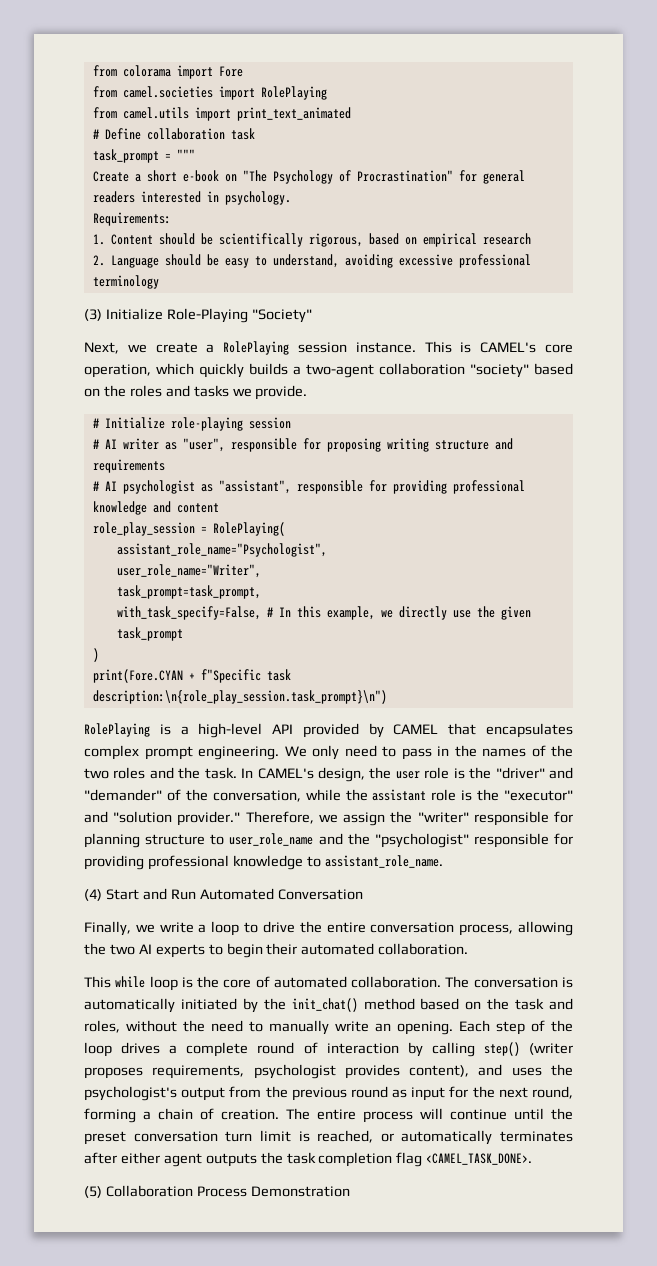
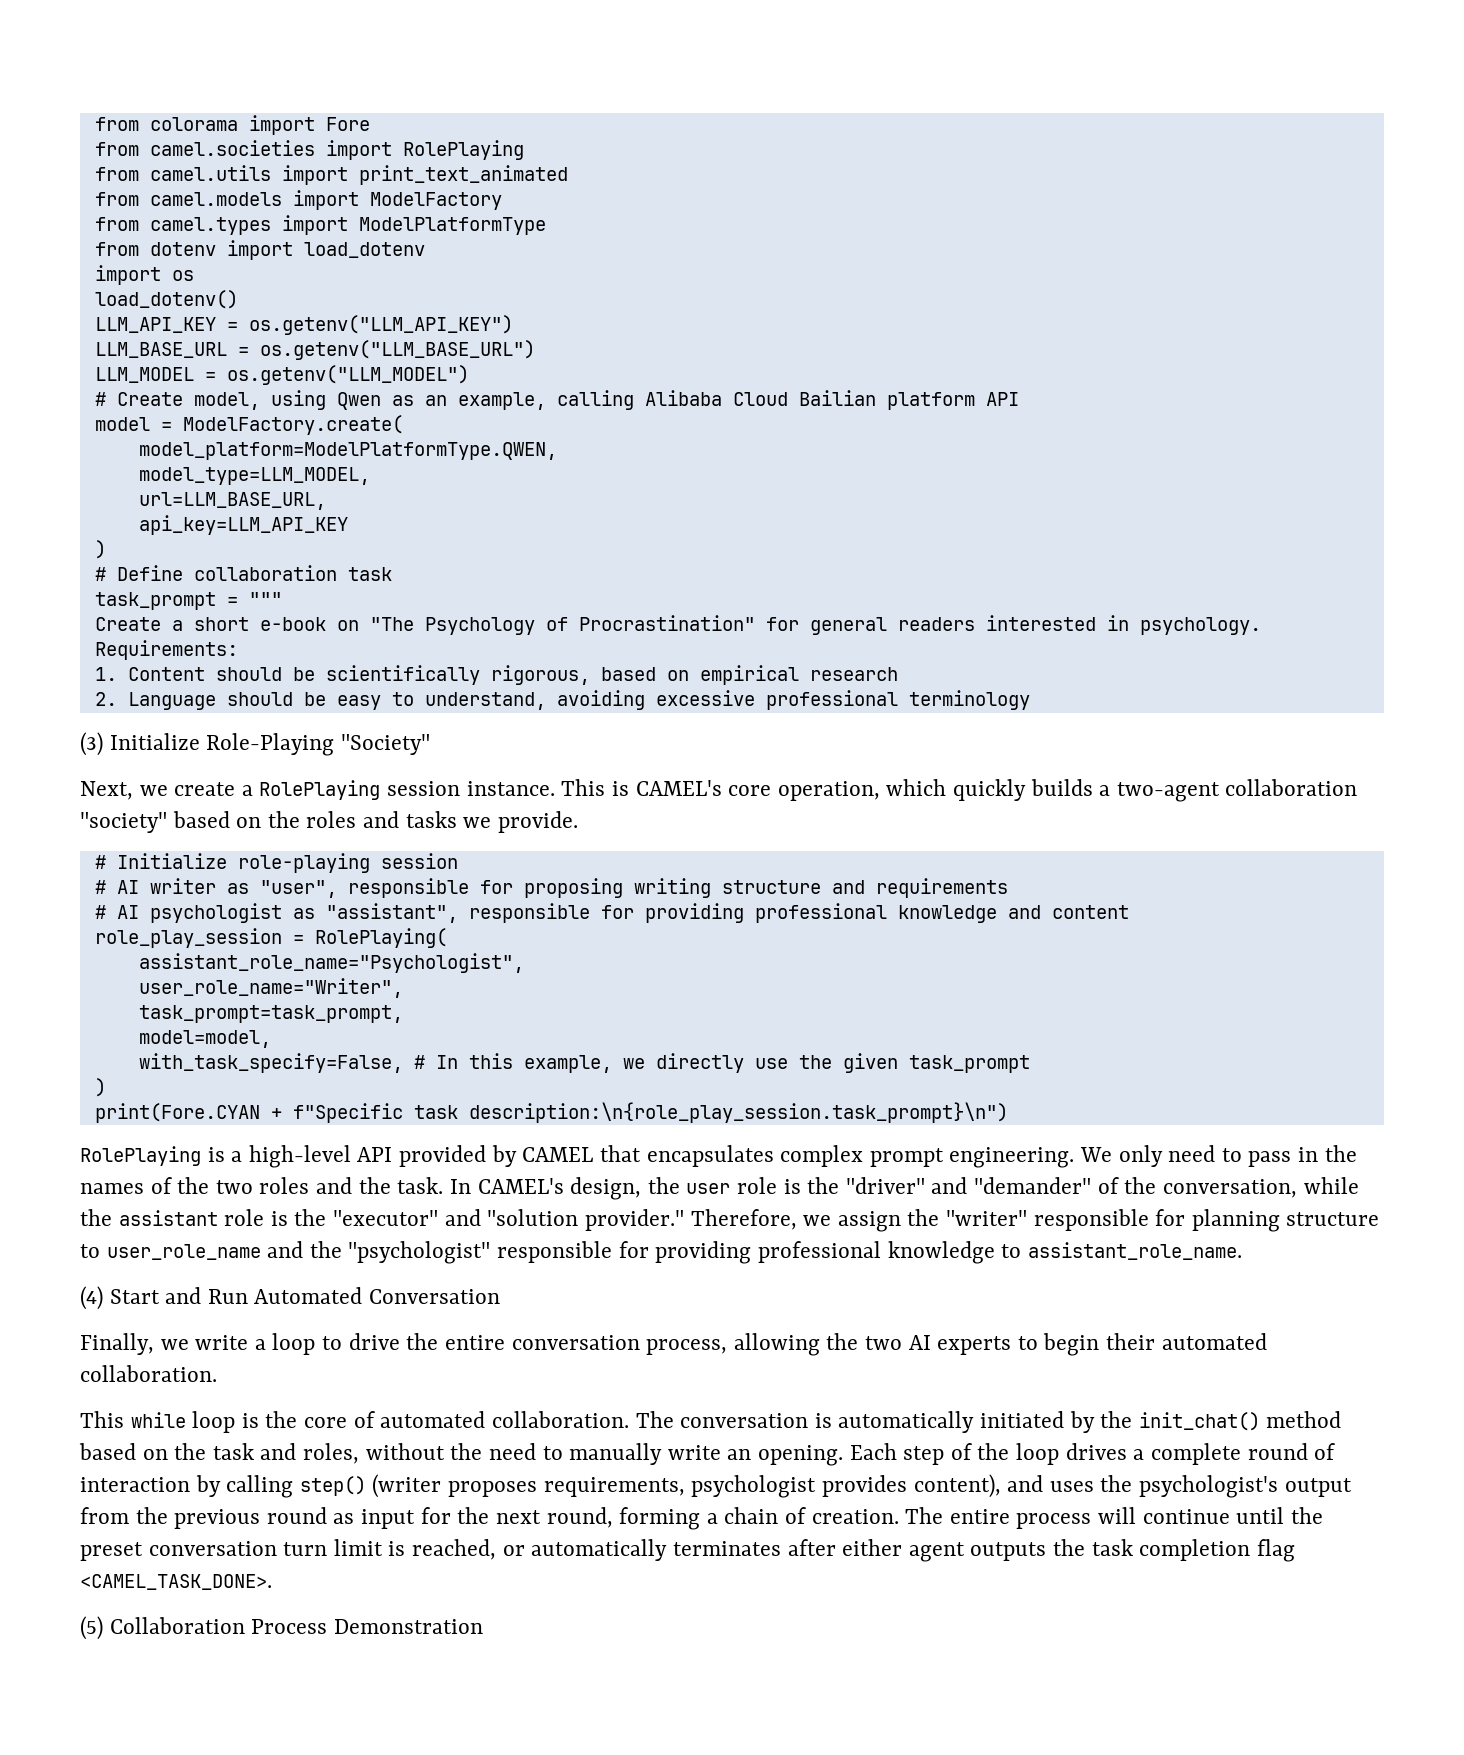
(351, 114) none -> [94,190,502,210] [94,215,546,235] [94,240,425,260] [94,265,194,285] [94,290,238,309] [94,315,513,335] [94,340,535,360] [94,365,469,385] [94,390,1019,410] [94,415,403,435] [138,442,557,460] [138,467,370,485] [138,492,326,510] [138,515,348,535] [94,540,106,559] // from camel.models import ModelFactory // from camel.types import ModelPlatformType // from dotenv import load_dotenv // import os // load_dotenv() // LLM_API_KEY = os.getenv("LLM_API_KEY") // LLM_BASE_URL = os.getenv("LLM_BASE_URL") // LLM_MODEL = os.getenv("LLM_MODEL") // # Create model, using Qwen as an example, calling Alibaba Cloud Bailian platform API // model = ModelFactory.create( // model_platform=ModelPlatformType.QWEN, // model_type=LLM_MODEL, // url=LLM_BASE_URL, // api_key=LLM_API_KEY // )
(261, 592) none -> [138,1030,271,1048] // model=model,

